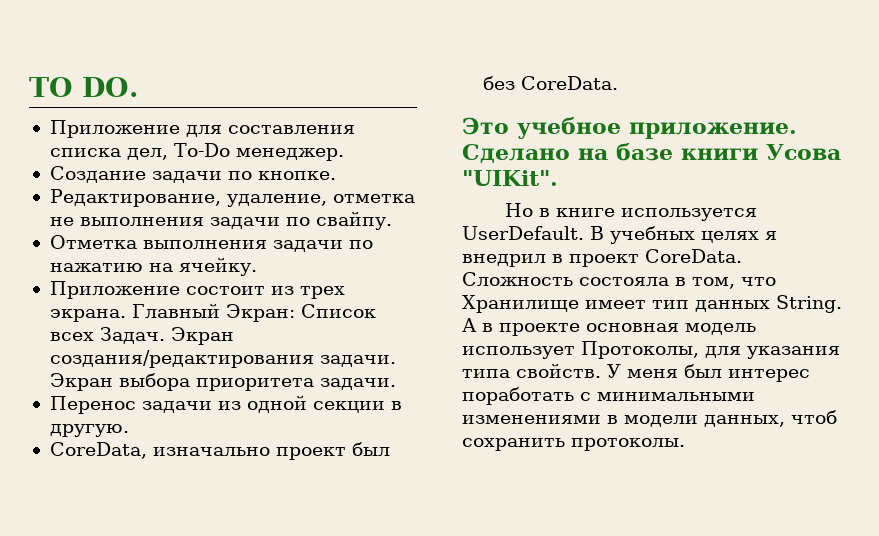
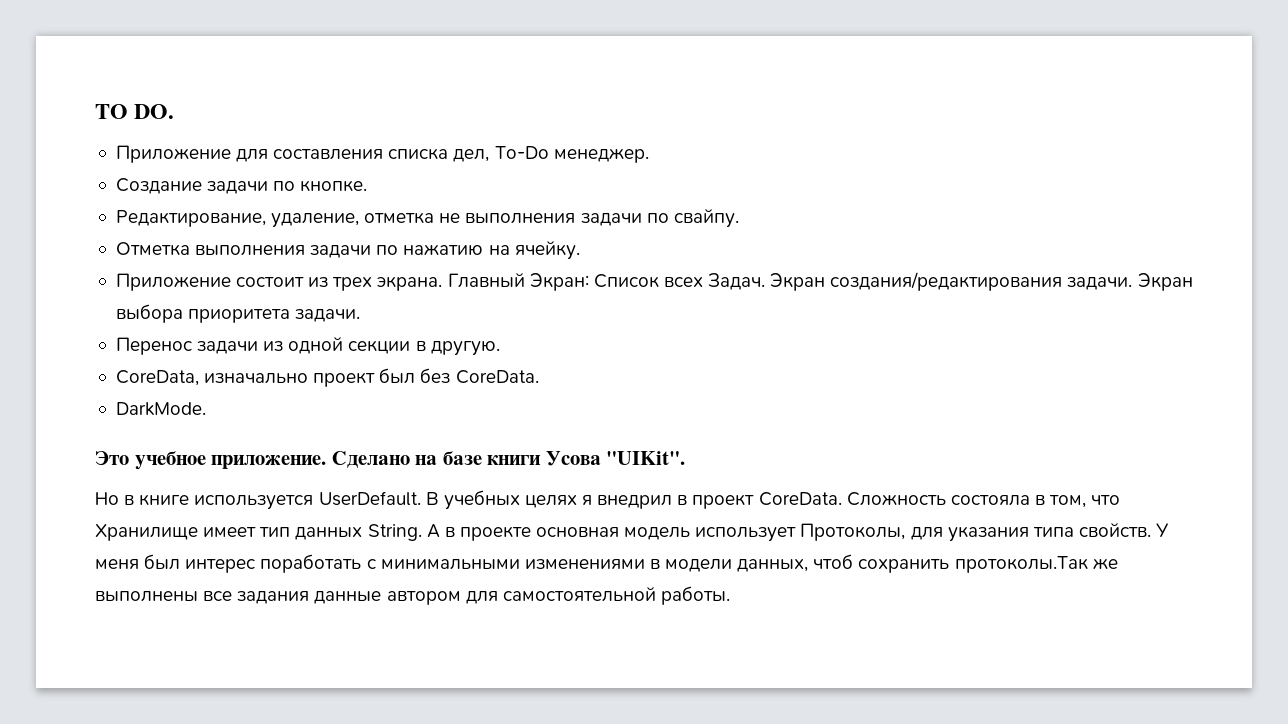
(618, 83) none -> [115,402,206,416] // DarkMode.
[571,438,685,451] протоколы. -> [954,556,1118,573] [95,586,730,605] протоколы.Так же выполнены все задания данные автором для самостоятельной работы.

